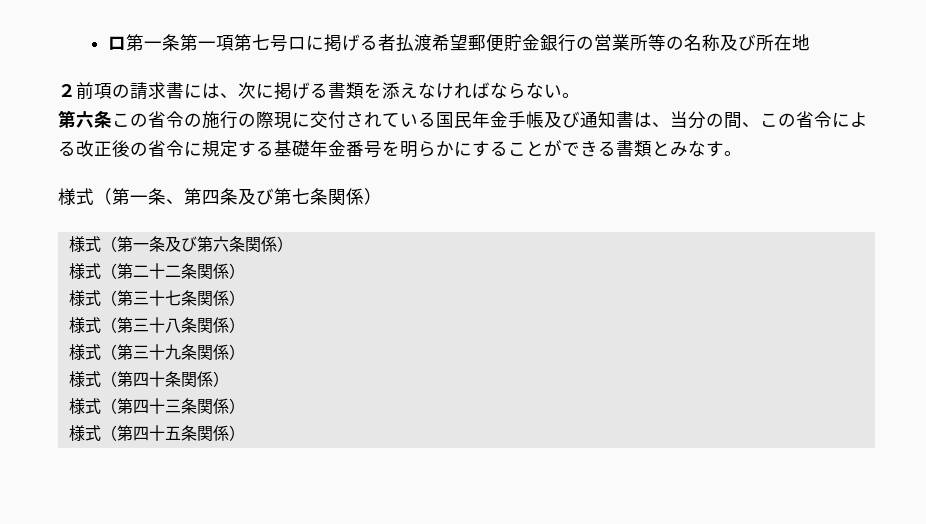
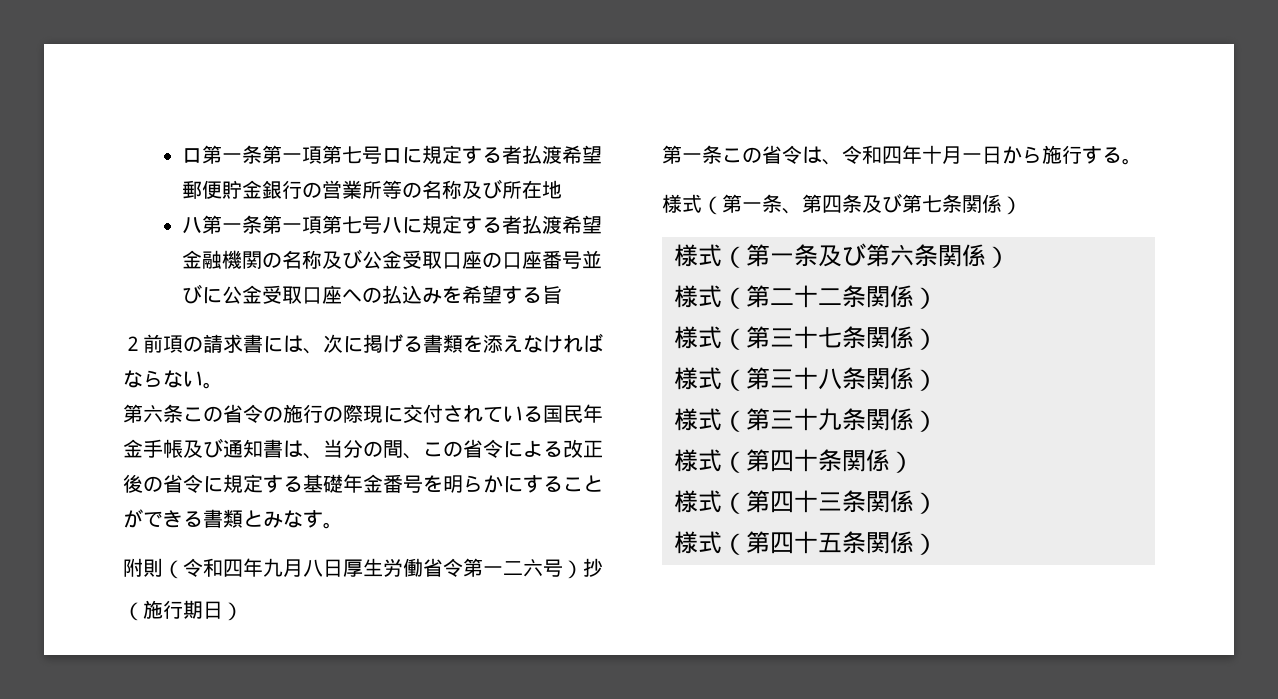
[323,34,360,52] 掲げ -> [421,145,482,164] 規定す
(810, 42) none -> [181,215,602,234] [181,249,602,269] [181,284,562,304] // ハ第一条第一項第七号ハに規定する者払渡希望金融機関の名称及び公金受取口座の口座番号並びに公金受取口座への払込みを希望する旨
(742, 153) none -> [123,558,603,579] [123,600,243,621] [662,145,1142,165] // 附則（令和四年九月八日厚生労働省令第一二六号）抄 // （施行期日） // 第一条この省令は、令和四年十月一日から施行する。

